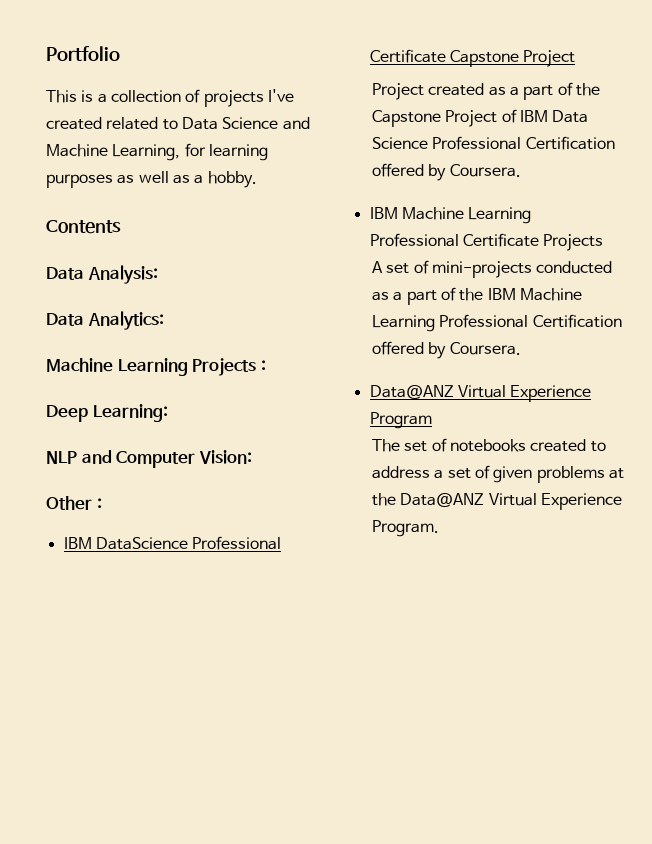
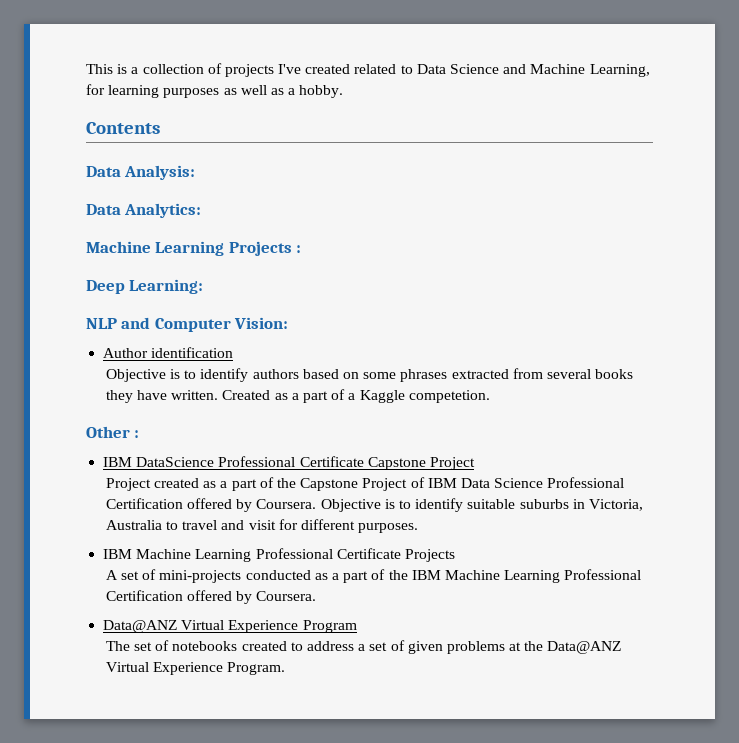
[46,46,120,61] Portfolio // -> (86, 69) none
(252, 457) none -> [103,347,234,358] [105,368,634,382] [105,389,490,403] // Author identification // Objective is to identify authors based on some phrases extracted from several books they have written. Created as a part of a Kaggle competetion.
(521, 170) none -> [320,498,643,512] [105,519,419,533] Objective is to identify suitable suburbs in Victoria, Australia to travel and visit for different purposes.

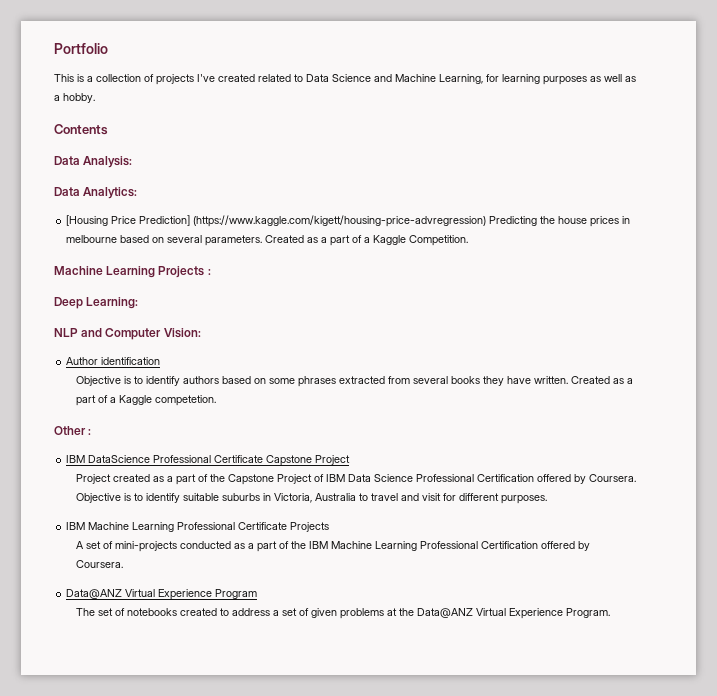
(86, 69) none -> [54,43,108,54] Portfolio //
(202, 210) none -> [66,215,631,227] [66,235,469,246] // [Housing Price Prediction] (https://www.kaggle.com/kigett/housing-price-advregression) Predicting the house prices in melbourne based on several parameters. Created as a part of a Kaggle Competition.

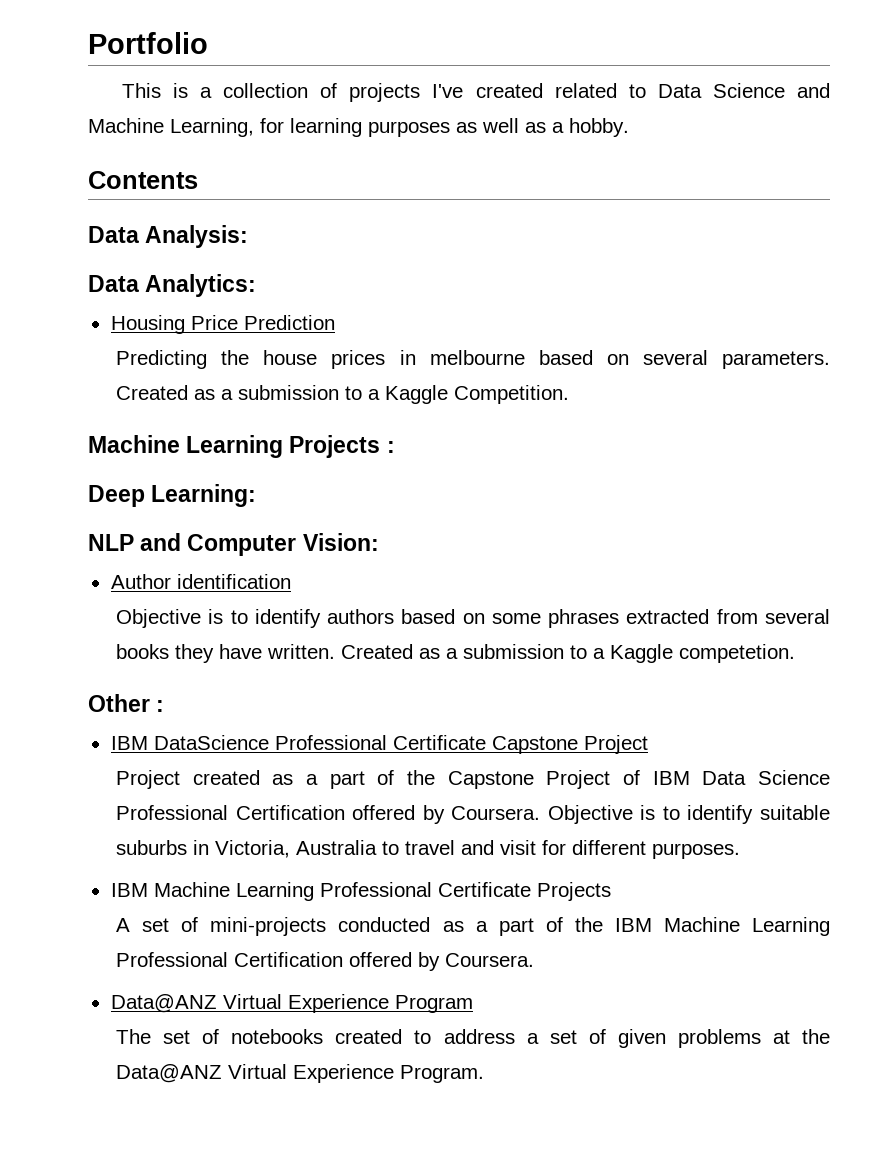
[66,215,487,227] [Housing Price Prediction] (https://www.kaggle.com/kigett/housing-price-advregression) -> [110,315,335,334] Housing Price Prediction //
[330,235,363,246] part of -> [238,385,363,400] submission to
[75,395,108,406] part of -> [463,644,588,659] submission to

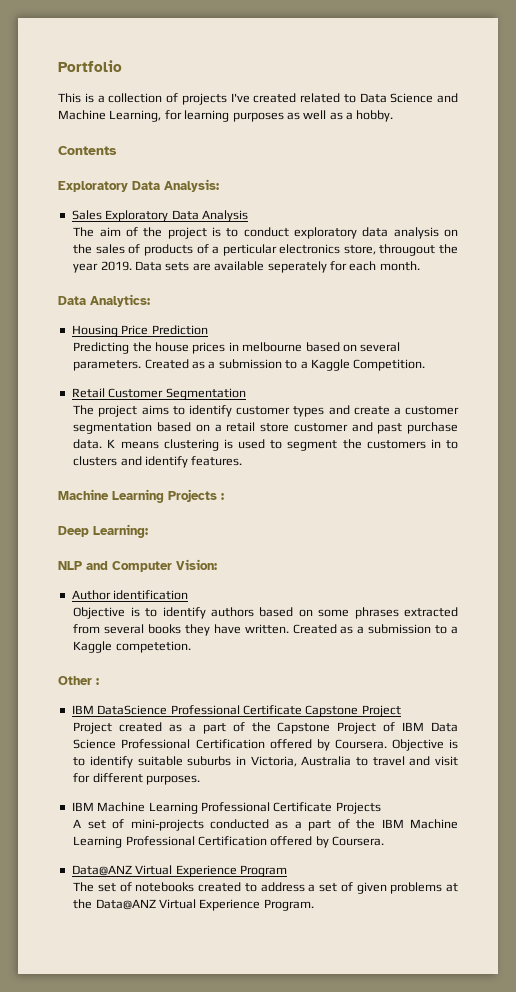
(198, 180) none -> [58,181,128,192] Exploratory
(249, 236) none -> [71,210,248,222] [73,227,459,239] [73,244,458,256] [73,261,420,273] // Sales Exploratory Data Analysis // The aim of the project is to conduct exploratory data analysis on the sales of products of a perticular electronics store, througout the year 2019. Data sets are available seperately for each month.
(570, 394) none -> [71,388,246,400] [73,405,460,417] [73,422,458,434] [73,439,459,451] [73,456,243,468] // Retail Customer Segmentation // The project aims to identify customer types and create a customer segmentation based on a retail store customer and past purchase data. K means clustering is used to segment the customers in to clusters and identify features.

